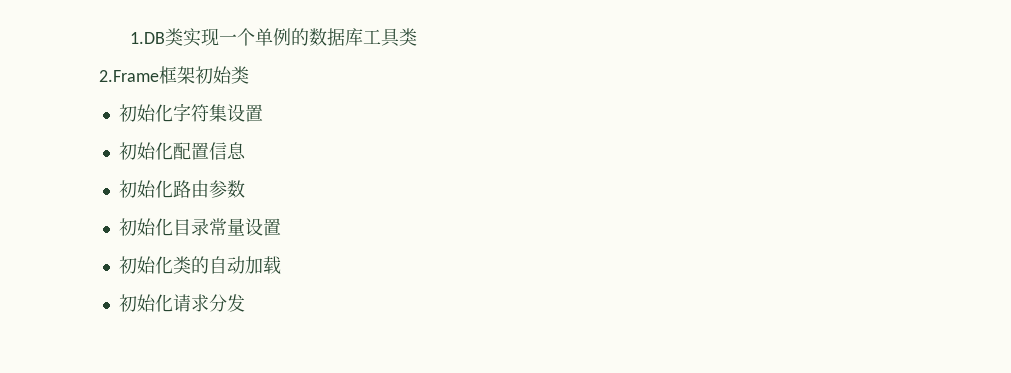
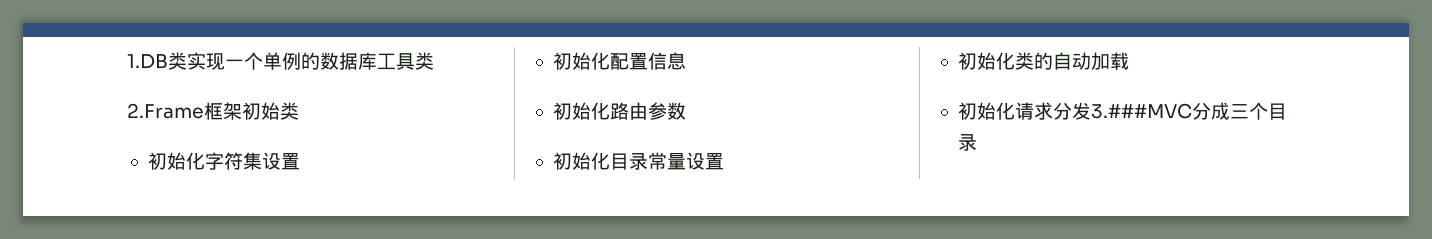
(245, 303) none -> [1090,102,1287,120] [957,134,977,151] 3.###MVC分成三个目录

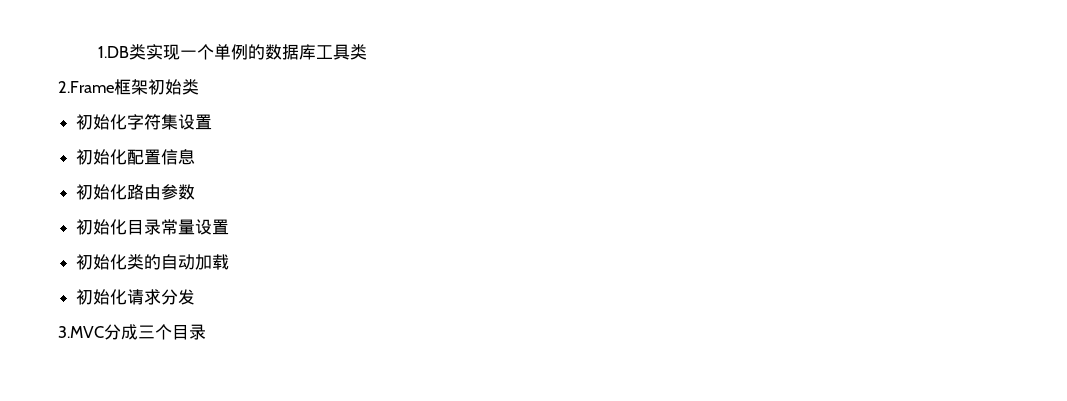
[1090,103,1192,119] 3.###MVC -> [58,326,104,338] // 3.MVC

